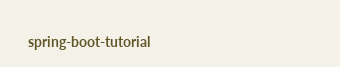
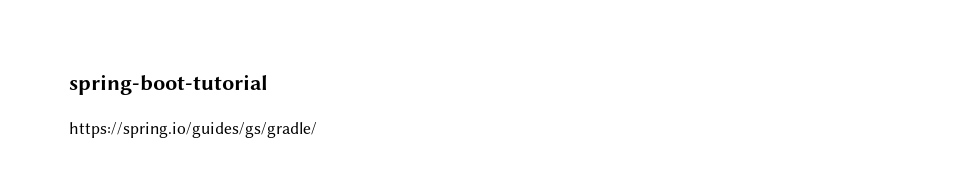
(150, 43) none -> [69,122,317,138] // https://spring.io/guides/gs/gradle/

